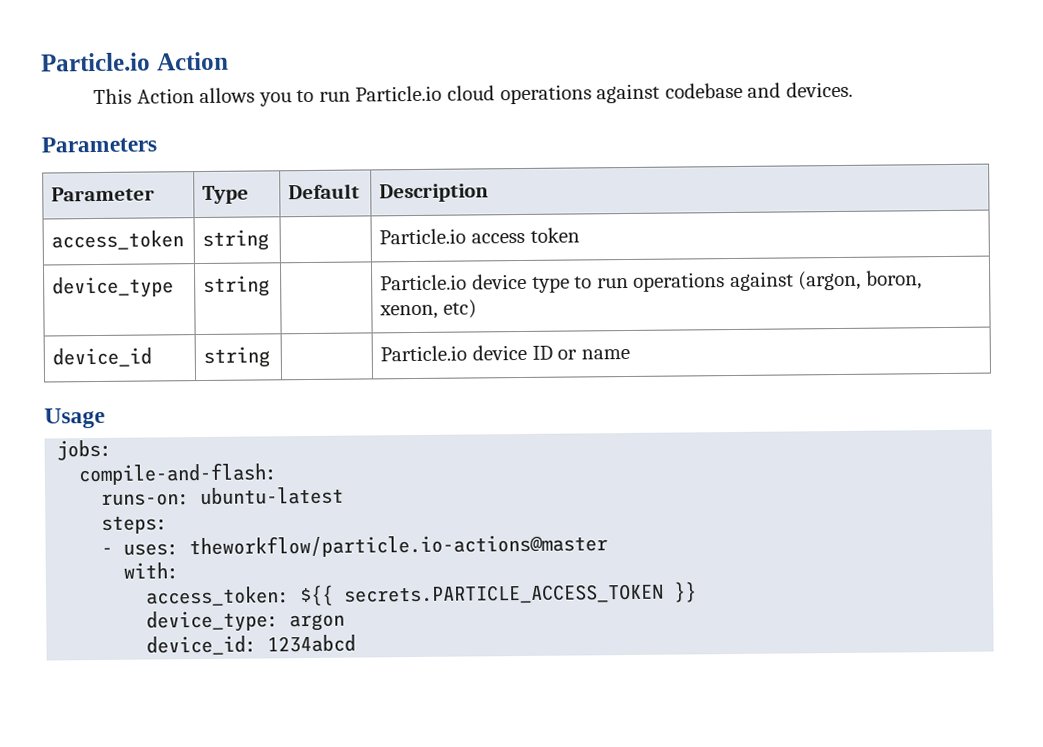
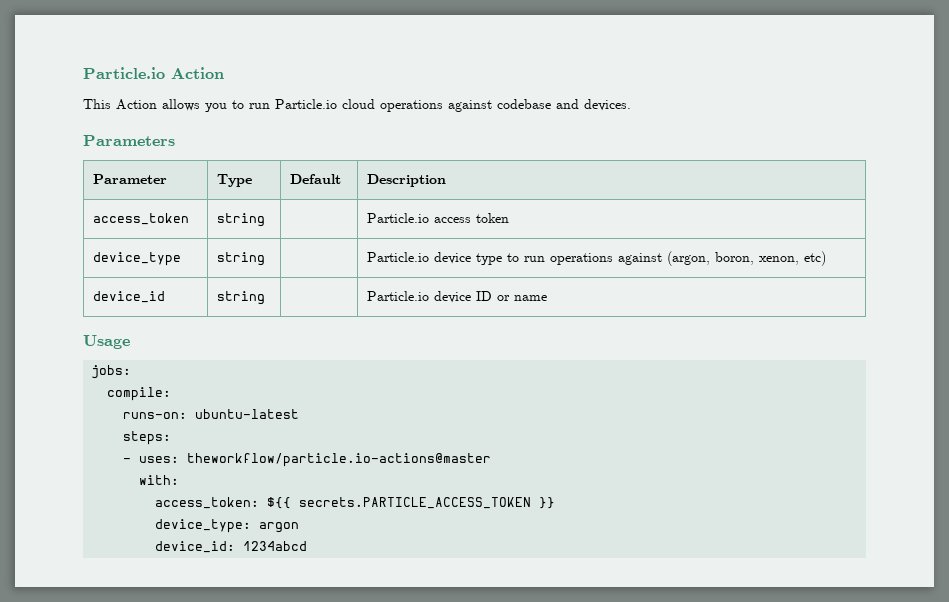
[78,462,279,486] compile-and-flash: -> [107,387,172,401] compile:

